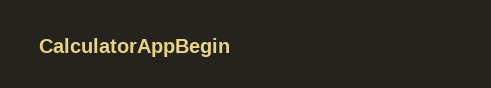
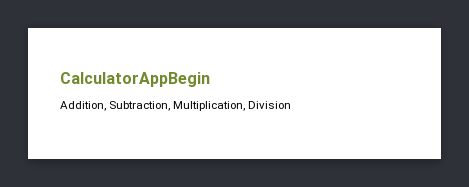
(230, 47) none -> [60,101,292,111] // Addition, Subtraction, Multiplication, Division

